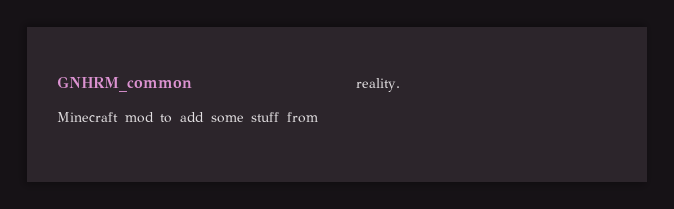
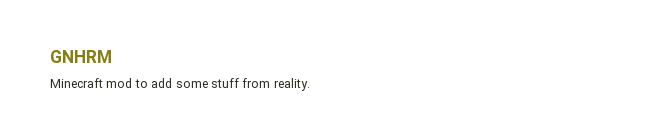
[57,76,192,92] GNHRM_common -> [50,50,112,63] GNHRM

